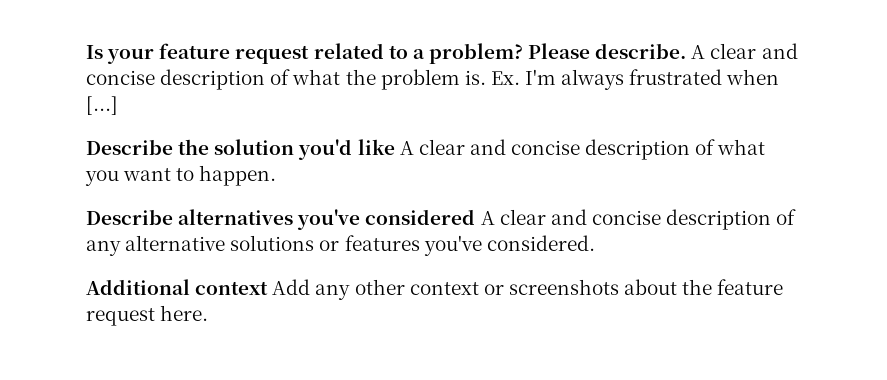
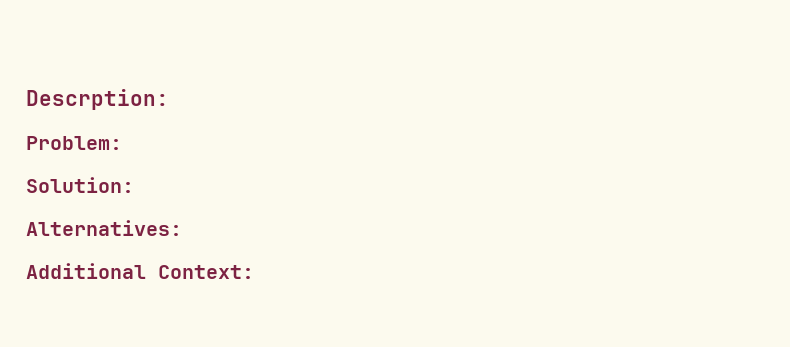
[86,43,798,64] [86,69,780,90] [86,96,118,115] [86,139,766,160] [85,165,277,186] [86,209,797,230] [86,235,595,256] [86,279,784,300] [86,305,209,326] Is your feature request related to a problem? Please describe. A clear and concise description of what the problem is. Ex. I'm always frustrated when [...] // Describe the solution you'd like A clear and concise description of what you want to happen. // Describe alternatives you've considered A clear and concise description of any alternative solutions or features you've considered. // Additional context Add any other context or screenshots about the feature request here. -> [26,89,169,110] [26,136,122,150] [26,177,134,193] [26,220,182,236] [26,263,254,279] Descrption: // Problem: // Solution: // Alternatives: // Additional Context:

